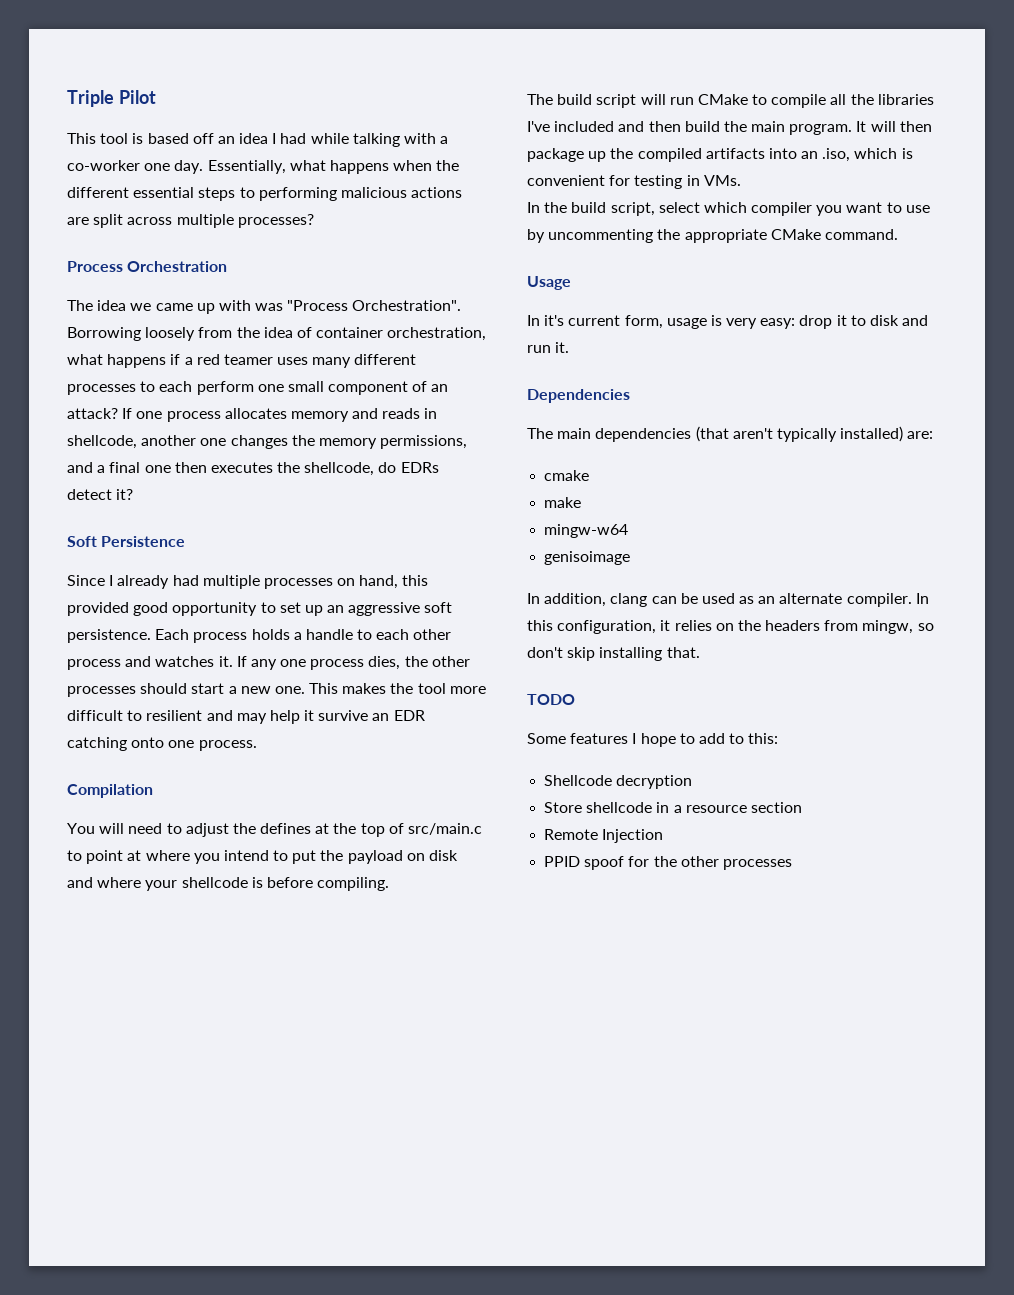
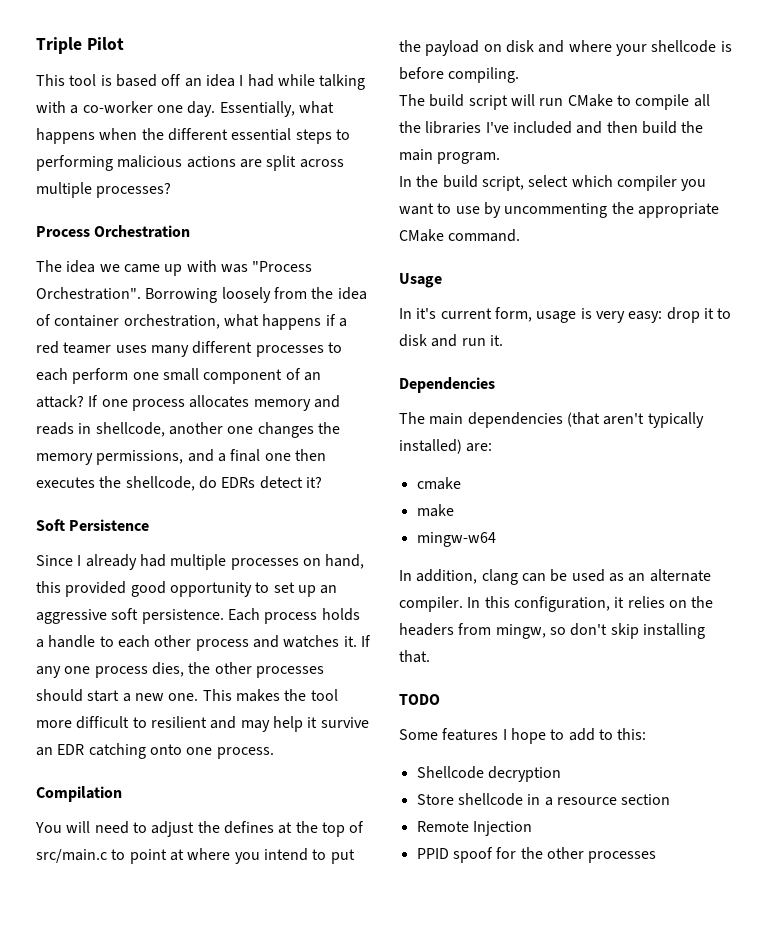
[856,121,932,132] [527,148,913,162] [527,175,741,189] It will then package up the compiled artifacts into an .iso, which is convenient for testing in VMs. -> (501, 158) none
[544,551,631,565] // genisoimage -> (496, 539) none

